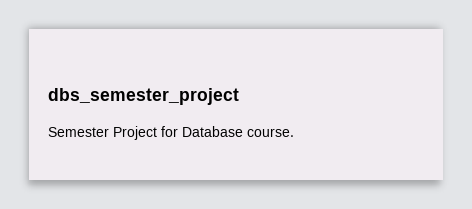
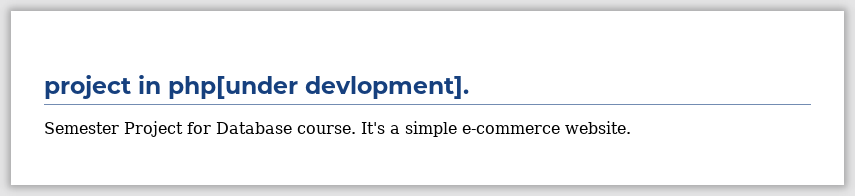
[48,88,239,105] dbs_semester_project -> [44,75,469,99] project in php[under devlopment].
(294, 132) none -> [361,121,631,137] It's a simple e-commerce website.

